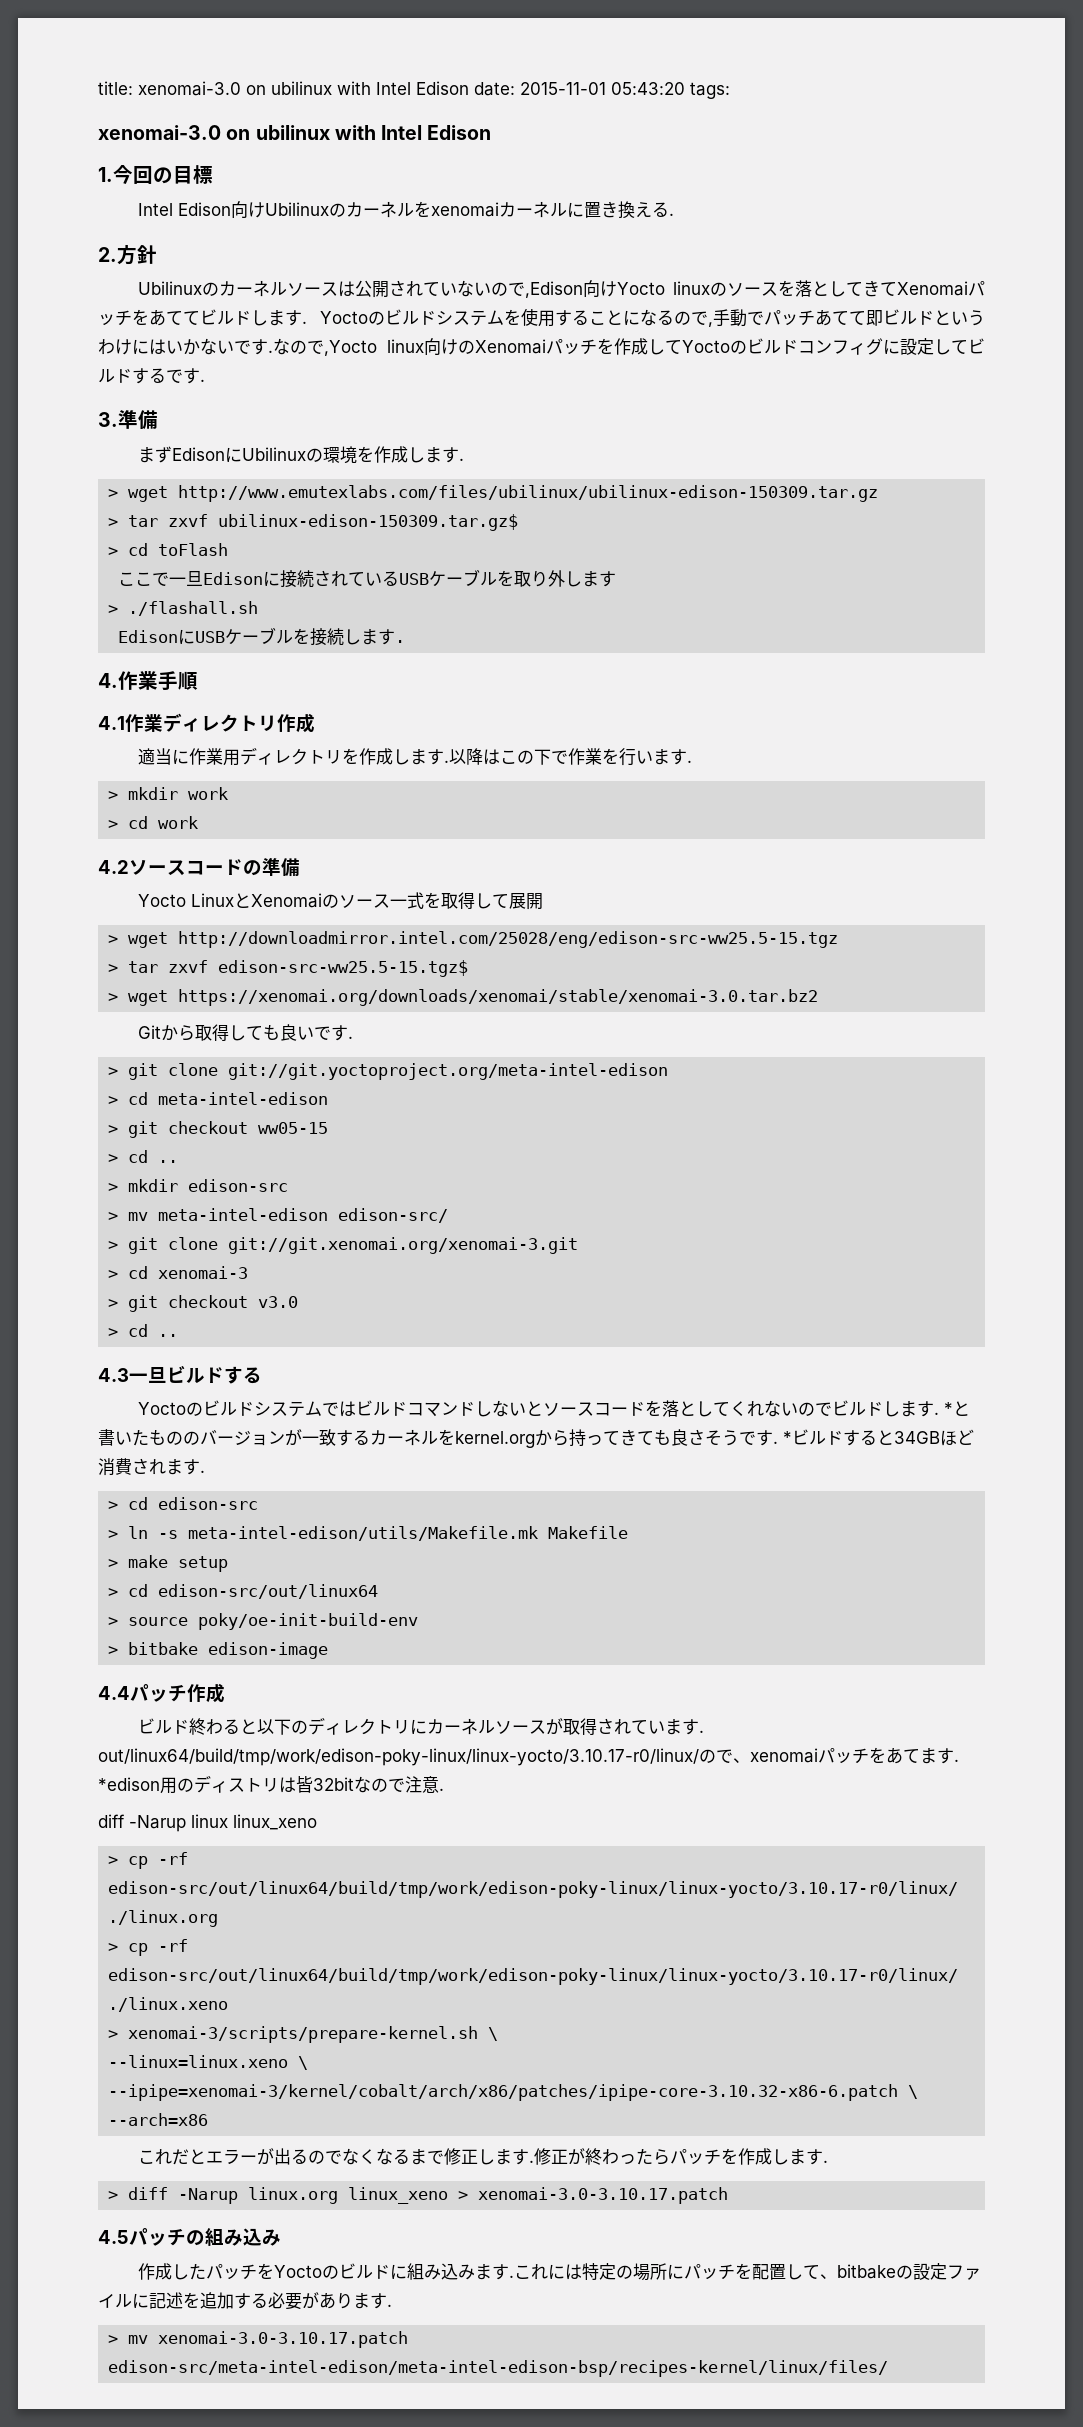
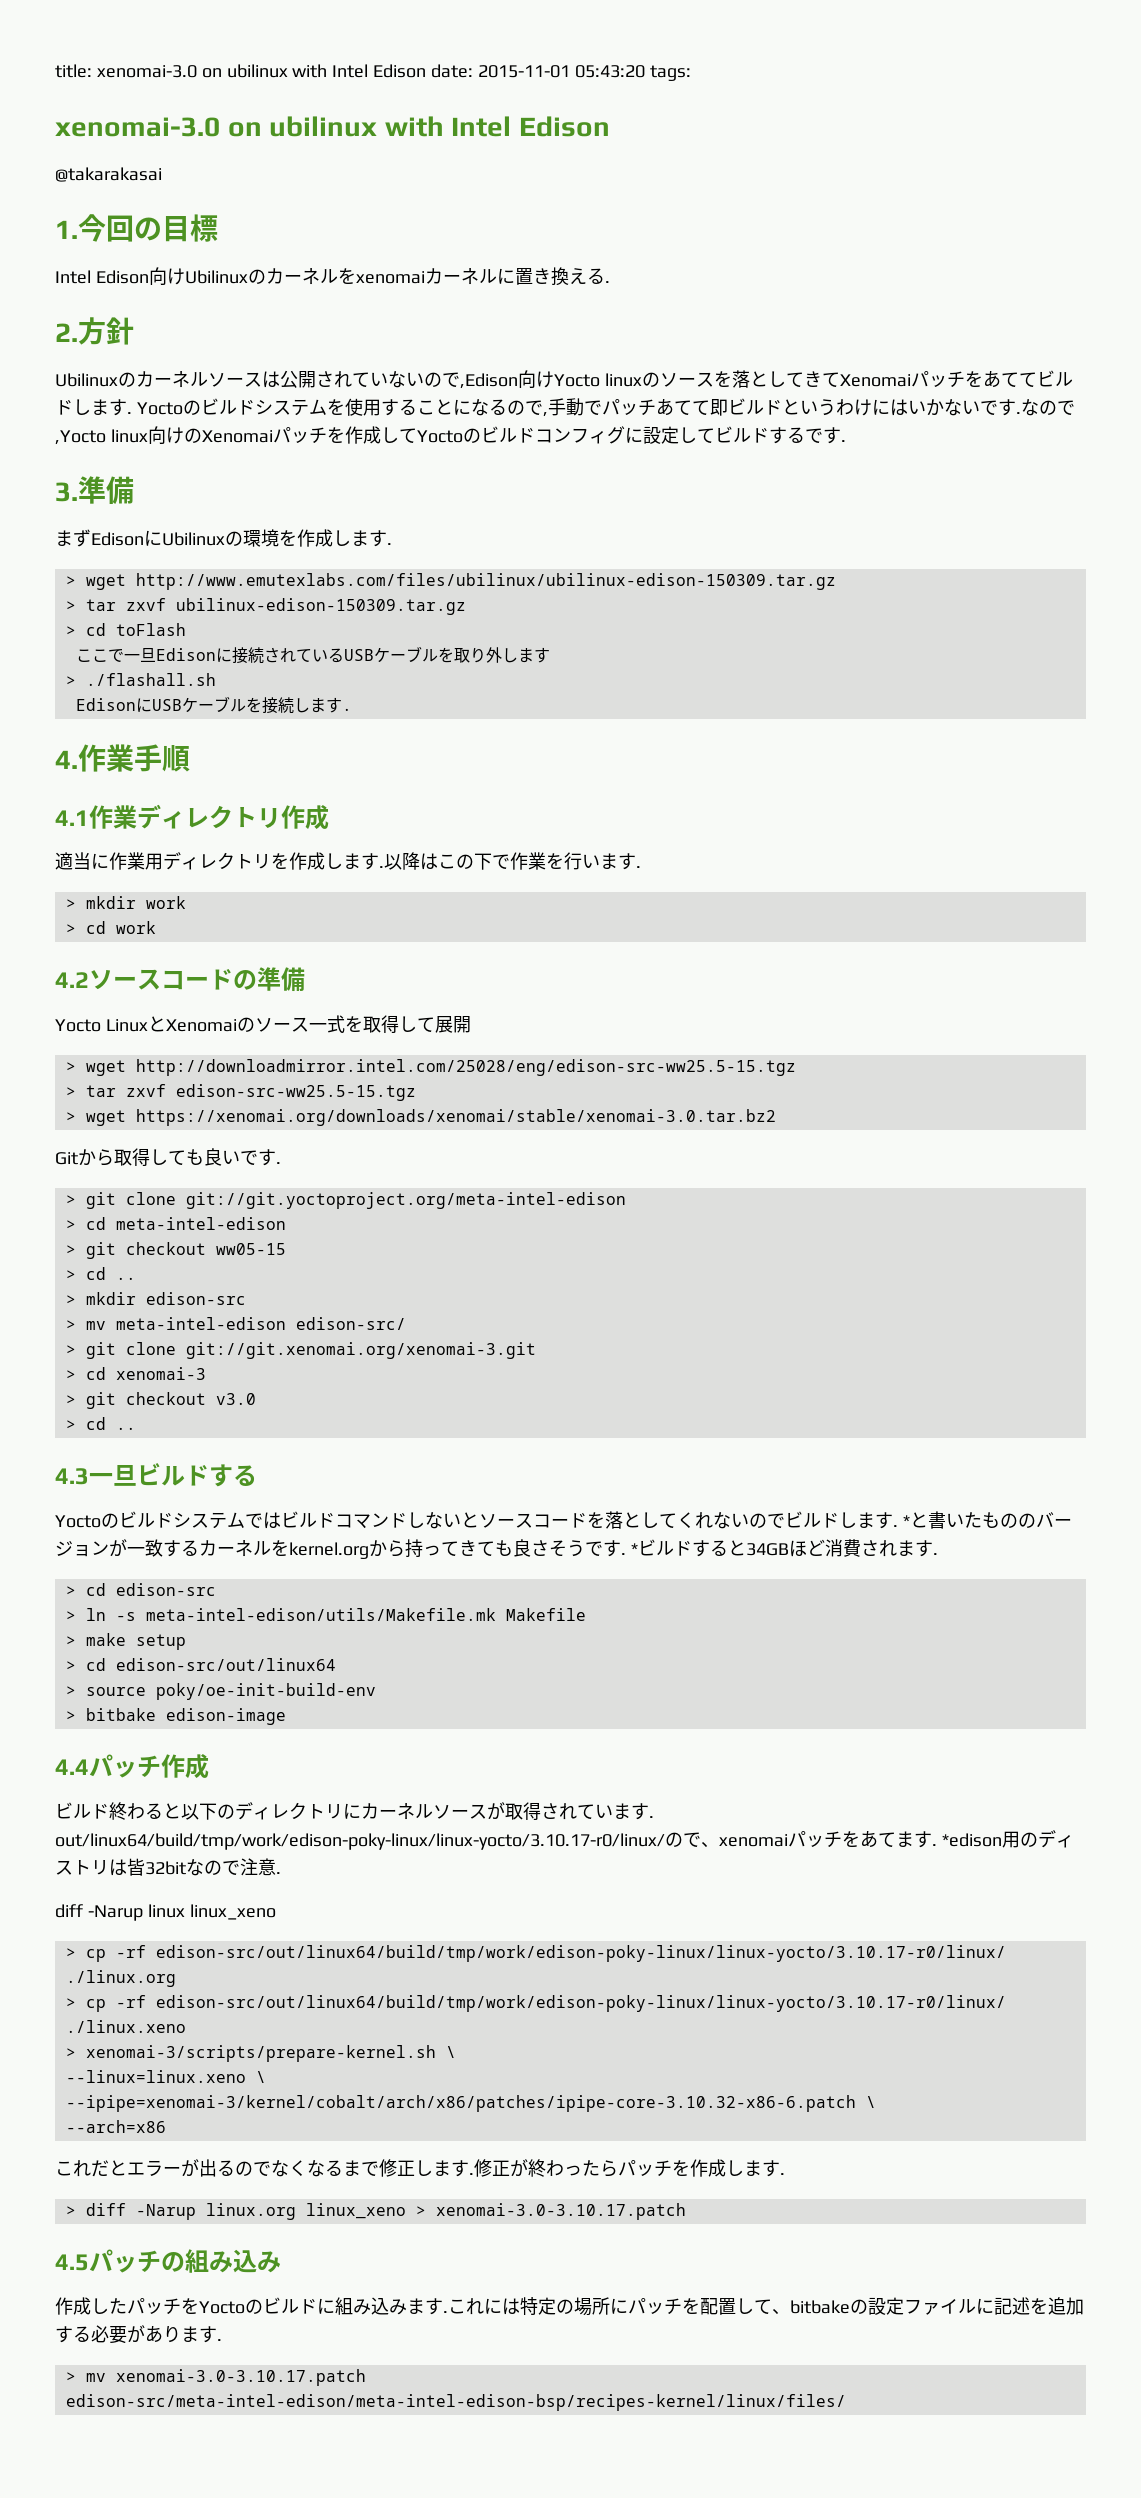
(492, 132) none -> [55,167,162,182] // @takarakasai
[218,514,519,531] ubilinux-edison-150309.tar.gz$ -> [175,598,466,615] ubilinux-edison-150309.tar.gz
[218,960,469,977] edison-src-ww25.5-15.tgz$ -> [175,1084,416,1101] edison-src-ww25.5-15.tgz

